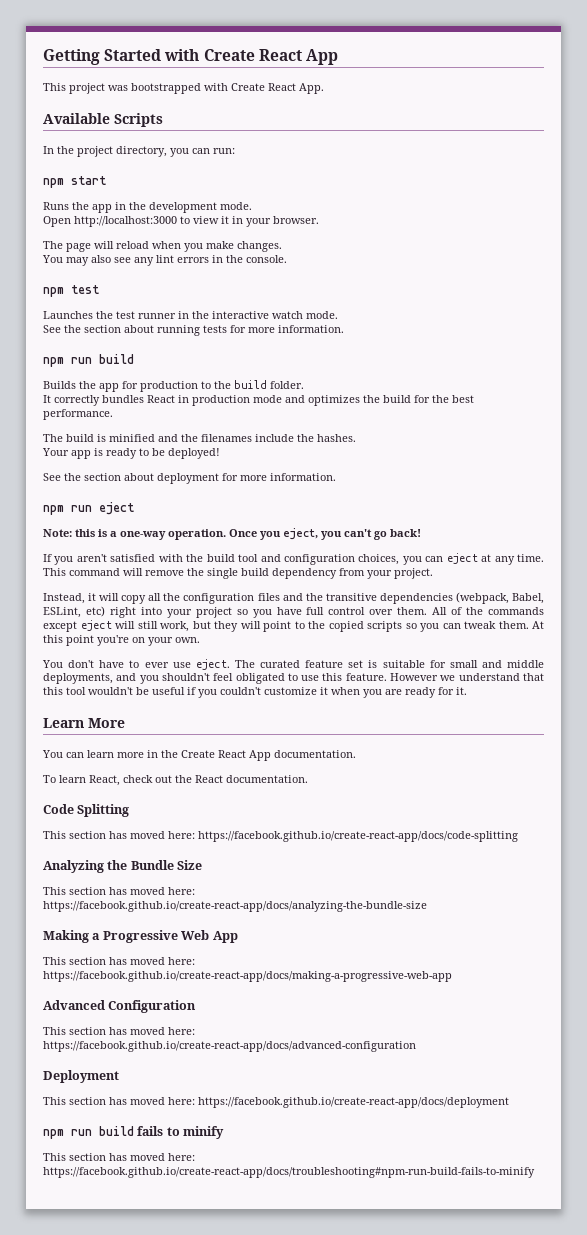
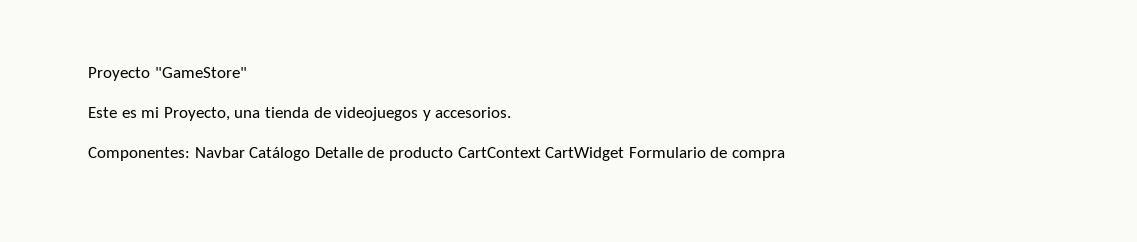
[43,49,338,65] [43,83,324,94] [43,113,163,127] [43,146,235,157] [43,176,106,188] [43,202,252,213] [43,216,319,227] [43,241,282,252] [42,255,287,266] [43,285,99,297] [43,311,338,319] [43,325,344,336] [43,354,134,367] [43,380,304,392] [43,395,474,406] [43,409,113,420] [43,434,356,442] [42,448,220,459] [43,473,336,484] [43,502,134,515] [43,528,421,540] [43,553,544,565] [43,568,433,579] [43,592,545,604] [43,606,544,618] [43,620,544,632] [43,635,200,646] [42,659,544,670] [43,673,545,684] [43,687,467,698] [43,718,125,728] [42,750,356,761] [43,775,308,786] [43,804,130,817] [43,831,518,842] [43,860,203,873] [43,887,195,895] [43,901,427,912] [43,930,238,943] [43,957,195,965] [43,971,452,982] [43,1000,197,1013] [43,1027,195,1035] [43,1041,416,1052] [43,1070,119,1083] [43,1097,509,1108] [43,1126,225,1139] [43,1153,195,1161] [43,1167,535,1178] Getting Started with Create React App // This project was bootstrapped with Create React App. // Available Scripts // In the project directory, you can run: // npm start // Runs the app in the development mode. // Open http://localhost:3000 to view it in your browser. // The page will reload when you make changes. // You may also see any lint errors in the console. // npm test // Launches the test runner in the interactive watch mode. // See the section about running tests for more information. // npm run build // Builds the app for production to the build folder. // It correctly bundles React in production mode and optimizes the build for the best performance. // The build is minified and the filenames include the hashes. // Your app is ready to be deployed! // See the section about deployment for more information. // npm run eject // Note: this is a one-way operation. Once you eject, you can't go back! // If you aren't satisfied with the build tool and configuration choices, you can eject at any time. This command will remove the single build dependency from your project. // Instead, it will copy all the configuration files and the transitive dependencies (webpack, Babel, ESLint, etc) right into your project so you have full control over them. All of the commands except eject will still work, but they will point to the copied scripts so you can tweak them. At this point you're on your own. // You don't have to ever use eject. The curated feature set is suitable for small and middle deployments, and you shouldn't feel obligated to use this feature. However we understand that this tool wouldn't be useful if you couldn't customize it when you are ready for it. // Learn More // You can learn more in the Create React App documentation. // To learn React, check out the React documentation. // Code Splitting // This section has moved here: https://facebook.github.io/create-react-app/docs/code-splitting // Analyzing the Bundle Size // This section has moved here: https://facebook.github.io/create-react-app/docs/analyzing-the-bundle-size // Making a Progressive Web App // This section has moved here: https://facebook.github.io/create-react-app/docs/making-a-progressive-web-app // Advanced Configuration // This section has moved here: https://facebook.github.io/create-react-app/docs/advanced-configuration // Deployment // This section has moved here: https://facebook.github.io/create-react-app/docs/deployment // npm run build fails to minify // This section has moved here: https://facebook.github.io/create-react-app/docs/troubleshooting#npm-run-build-fails-to-minify -> [88,67,247,81] [88,107,512,121] [88,147,785,161] Proyecto "GameStore" // Este es mi Proyecto, una tienda de videojuegos y accesorios. // Componentes: Navbar Catálogo Detalle de producto CartContext CartWidget Formulario de compra

